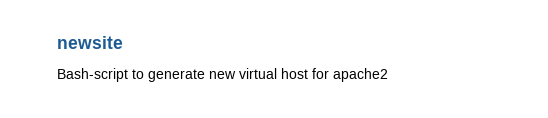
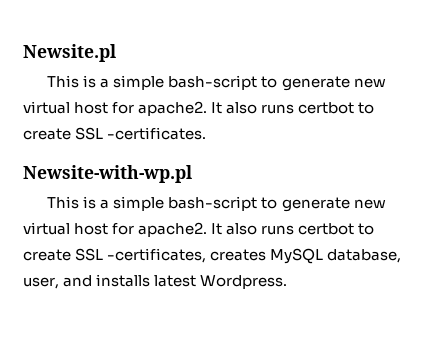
[57,36,123,49] [57,68,388,82] newsite // Bash-script to generate new virtual host for apache2 -> [23,44,116,62] [47,75,386,91] [23,101,375,116] [23,127,207,140] [23,165,192,183] [47,196,386,212] [23,222,375,237] [23,248,402,264] [23,274,288,289] Newsite.pl // This is a simple bash-script to generate new virtual host for apache2. It also runs certbot to create SSL -certificates. // Newsite-with-wp.pl // This is a simple bash-script to generate new virtual host for apache2. It also runs certbot to create SSL -certificates, creates MySQL database, user, and installs latest Wordpress.

